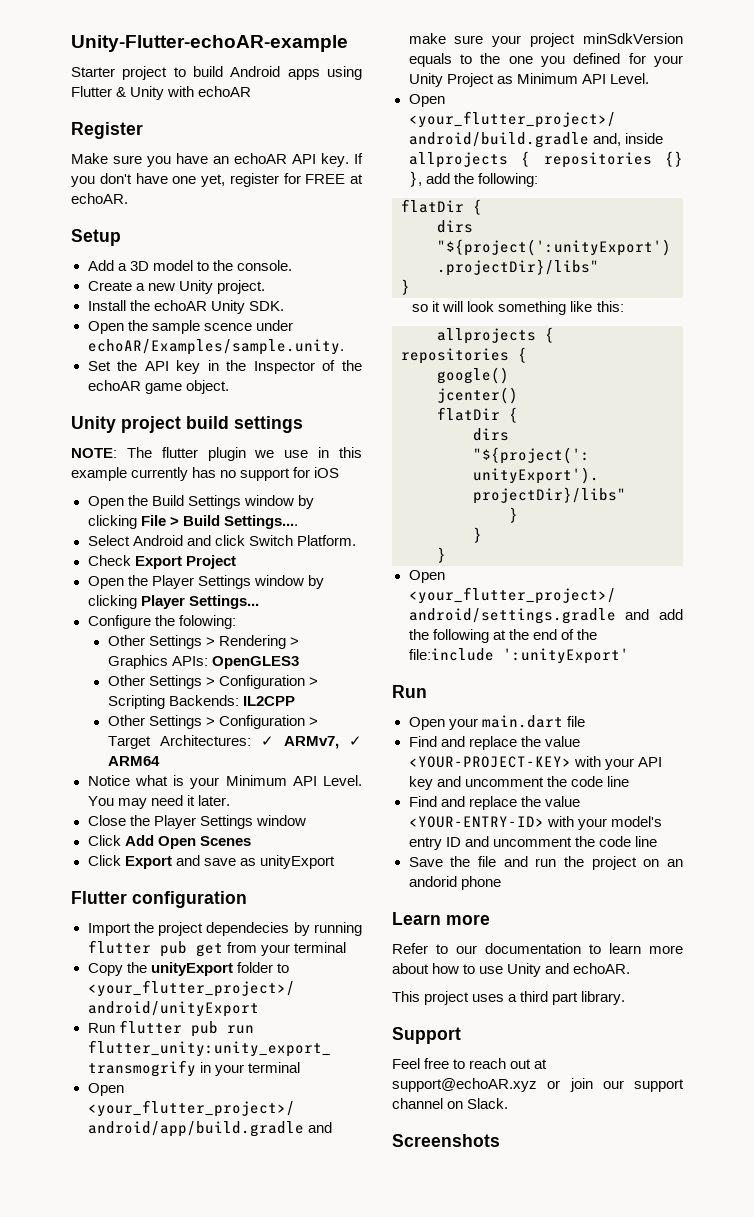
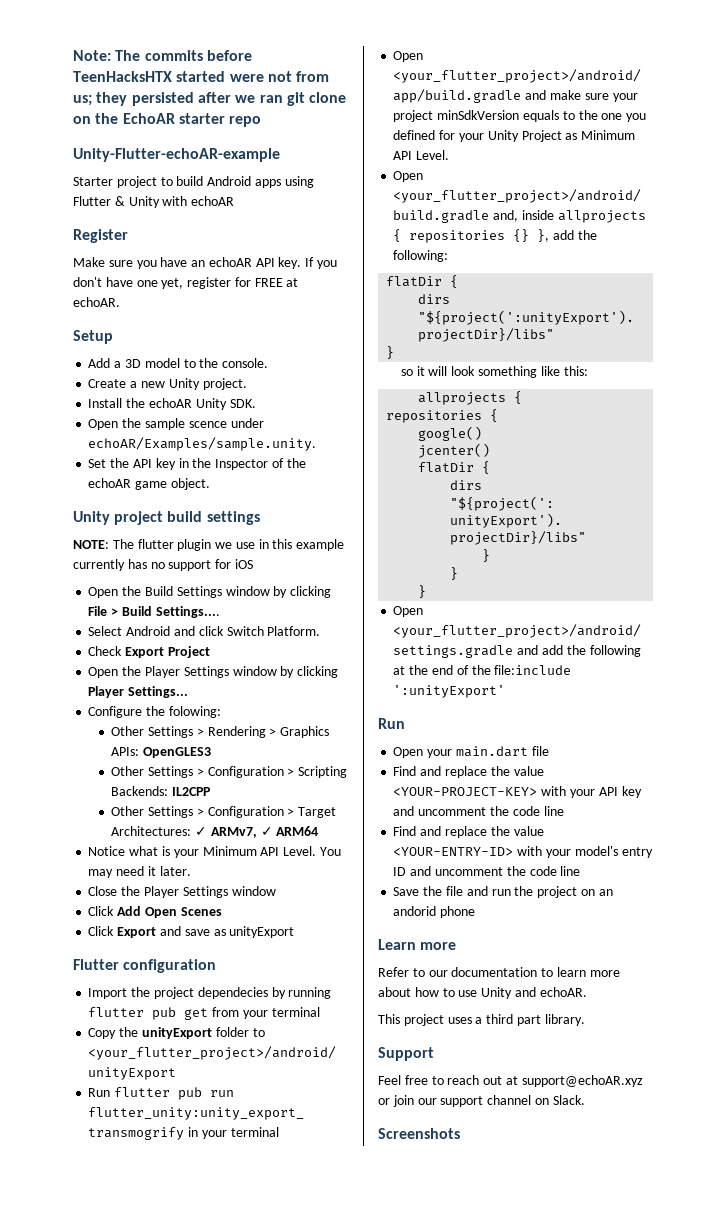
(71, 43) none -> [73,50,252,61] [73,71,330,82] [73,92,347,106] [73,113,262,127] Note: The commits before TeenHacksHTX started were not from us; they persisted after we ran git clone on the EchoAR starter repo //

